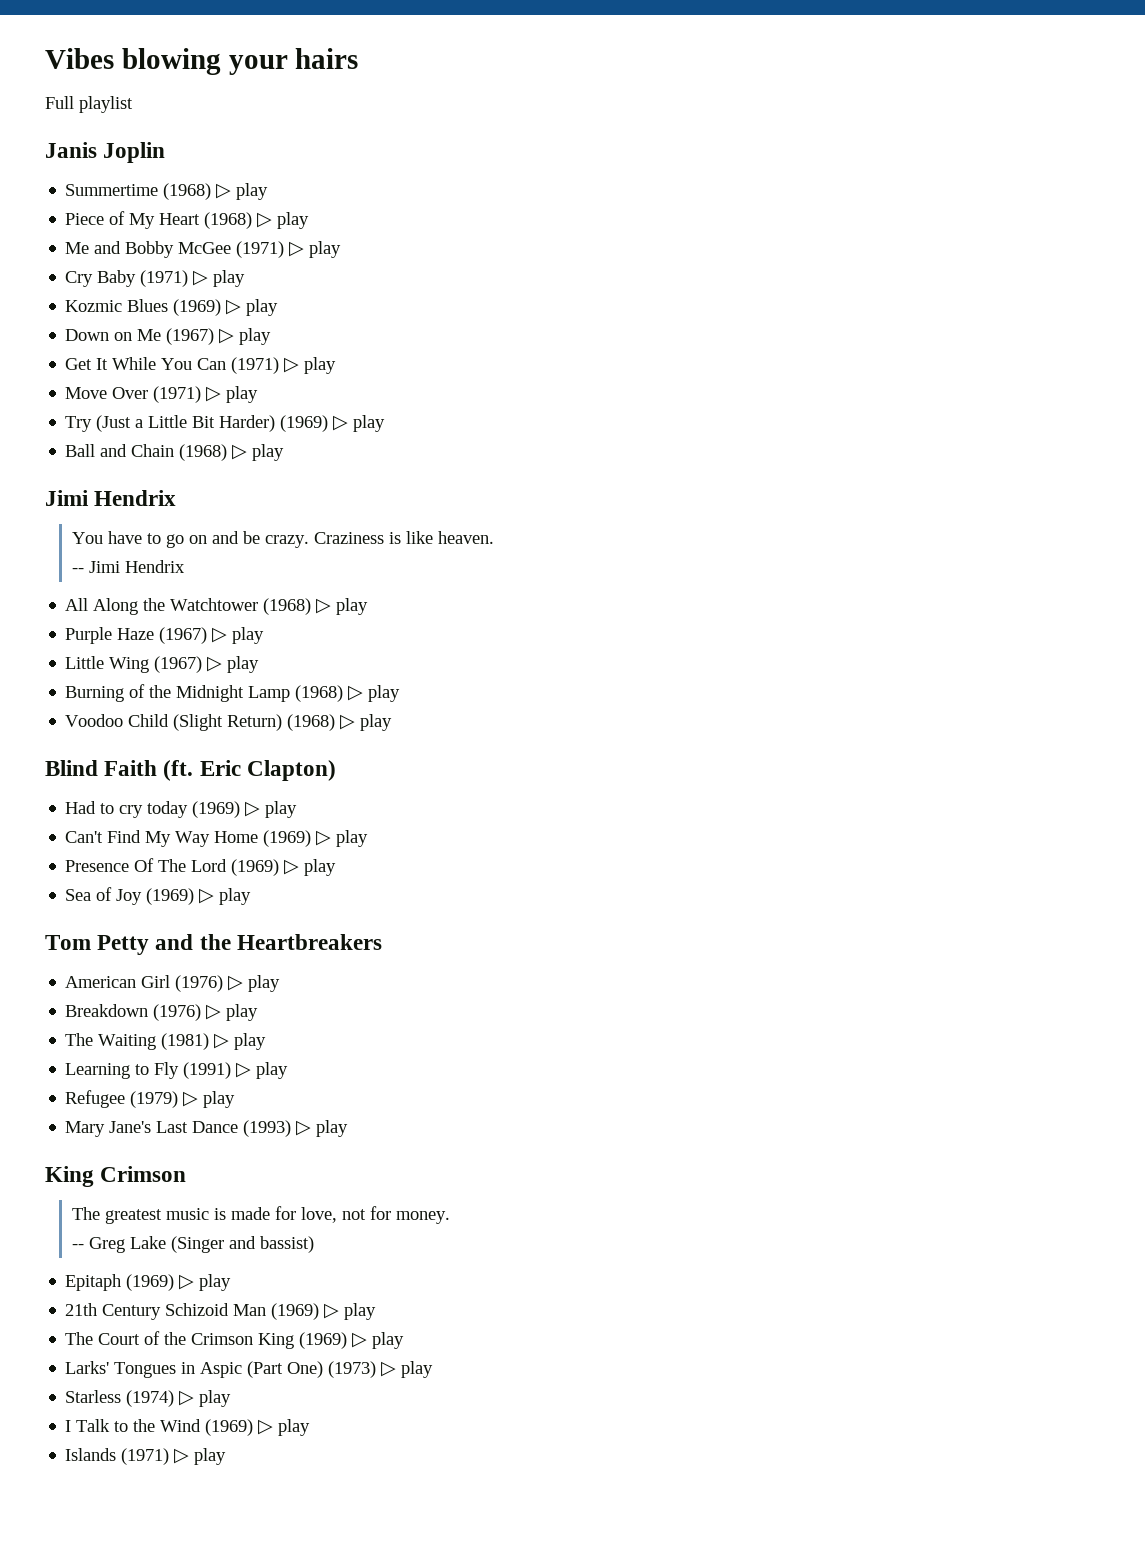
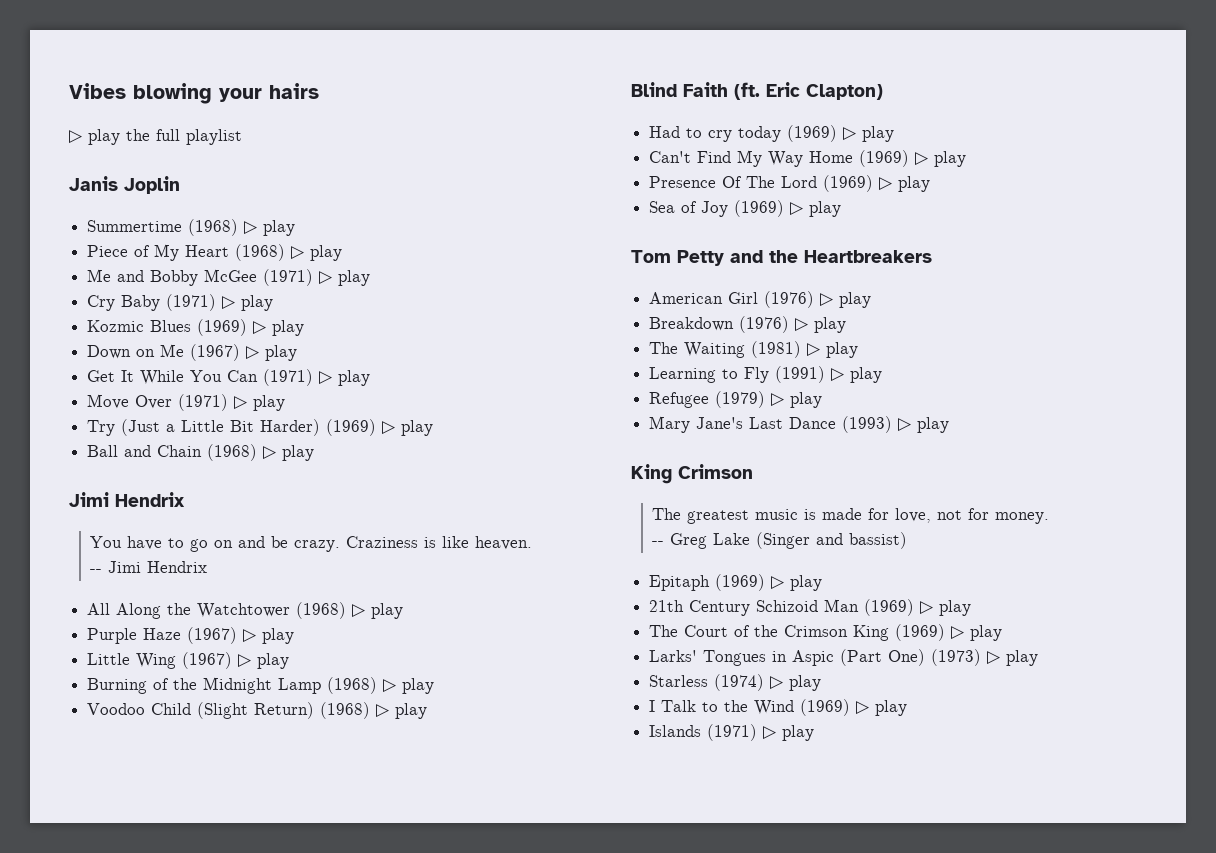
[45,96,74,109] Full -> [69,129,180,145] ▷ play the full

